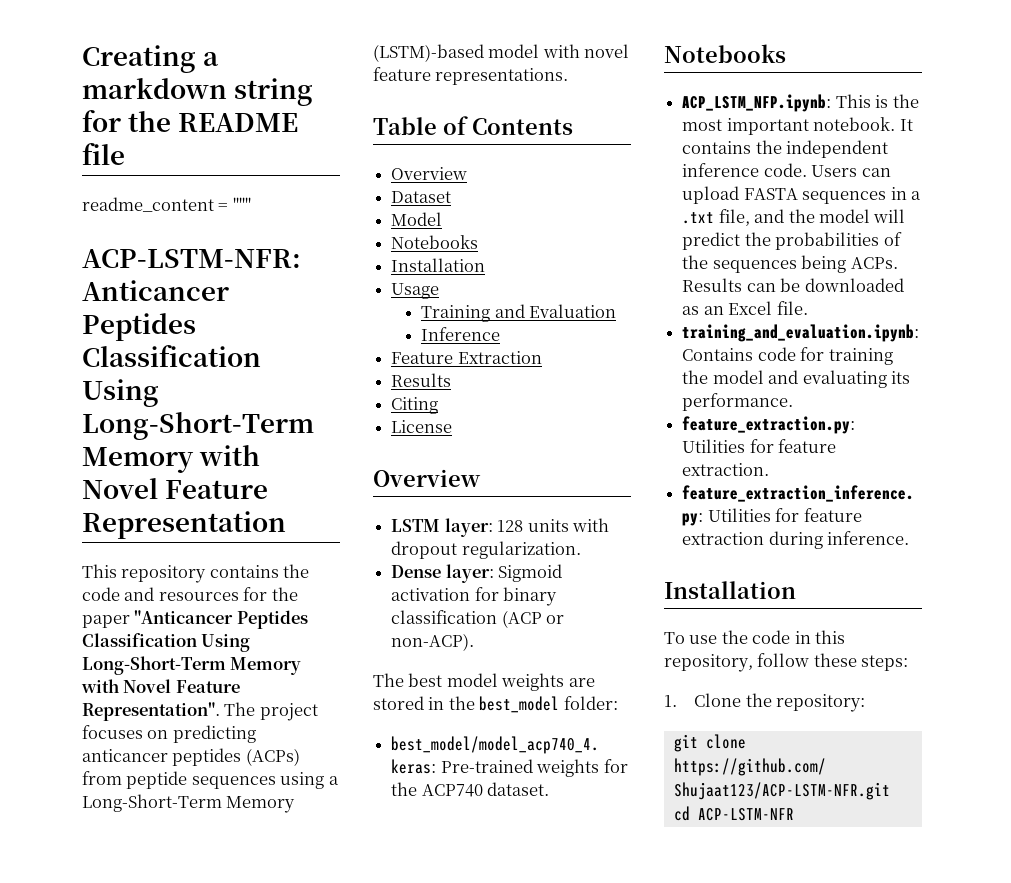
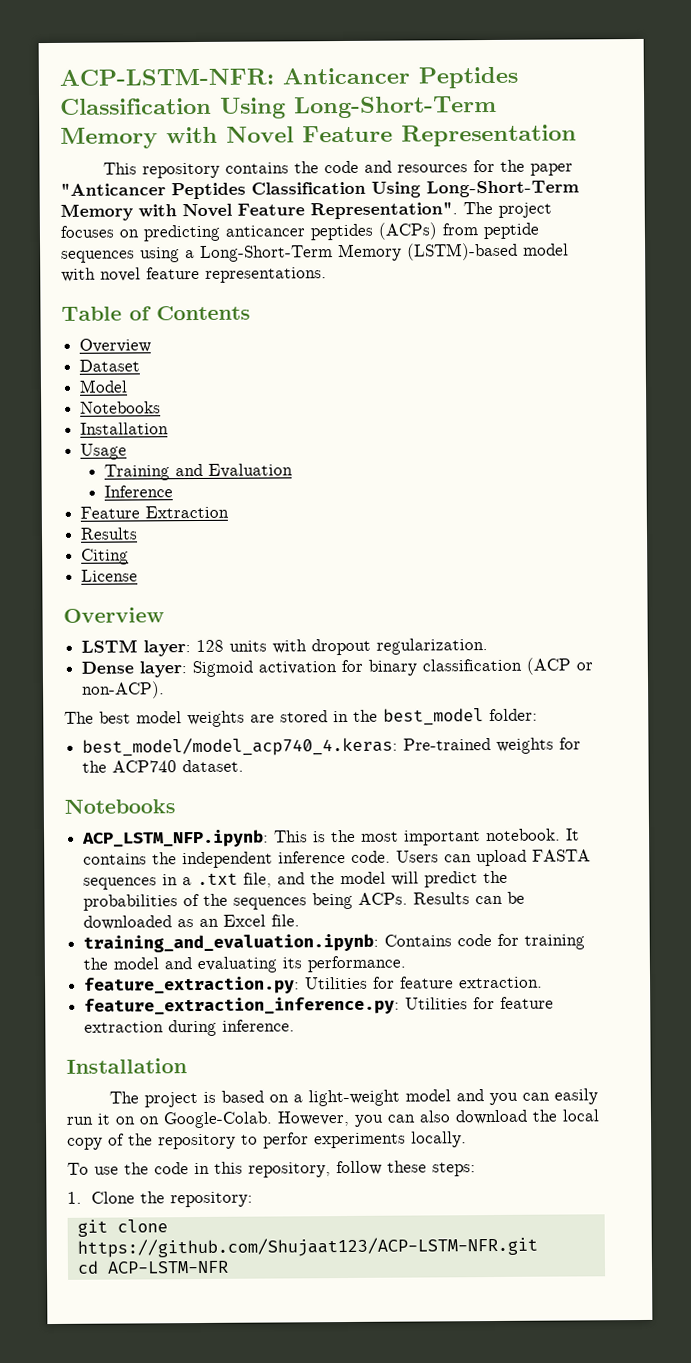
[82,45,220,73] [82,78,314,106] [82,110,299,132] [82,143,125,165] [82,197,251,212] Creating a markdown string for the README file // readme_content = """ // -> (59, 77) none
(796, 590) none -> [108,1088,598,1108] [66,1109,599,1129] [67,1131,467,1150] // The project is based on a light-weight model and you can easily run it on on Google-Colab. However, you can also download the local copy of the repository to perfor experiments locally.

